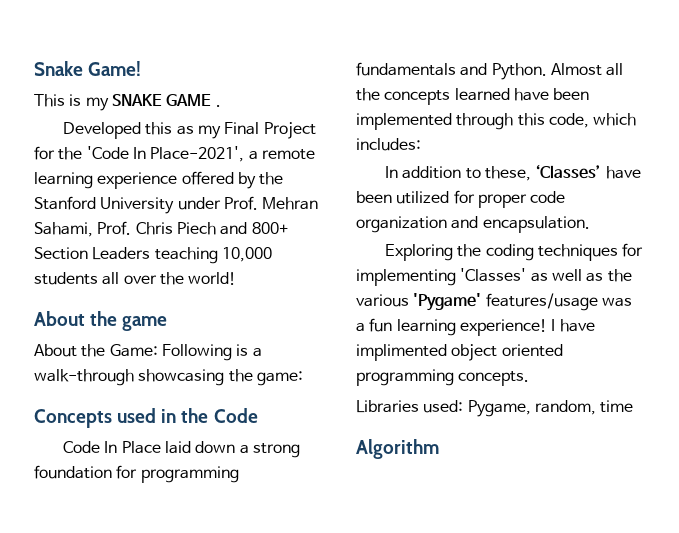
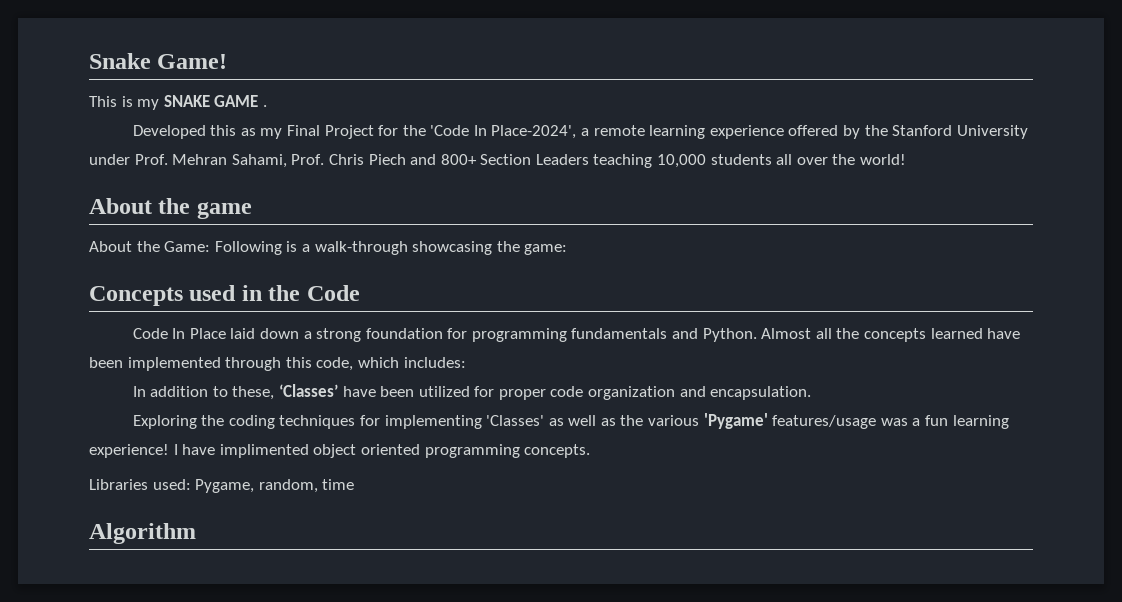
[150,146,245,162] Place-2021', -> [491,125,577,139] Place-2024',

